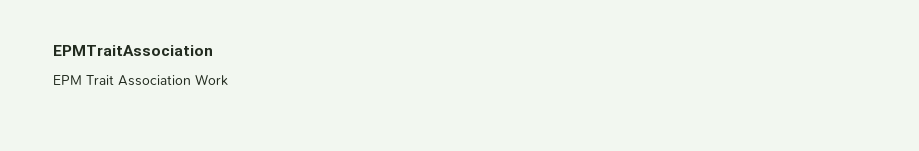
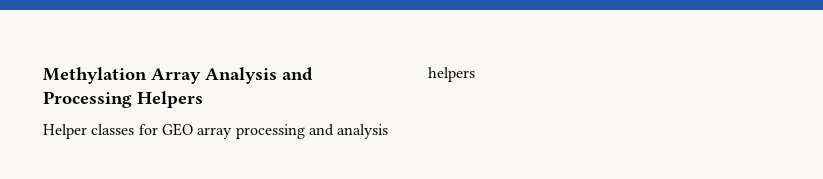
[53,45,213,56] [53,74,228,86] EPMTraitAssociation // EPM Trait Association Work -> [43,67,313,84] [43,91,203,108] [43,123,389,139] [428,67,475,82] Methylation Array Analysis and Processing Helpers // Helper classes for GEO array processing and analysis helpers

